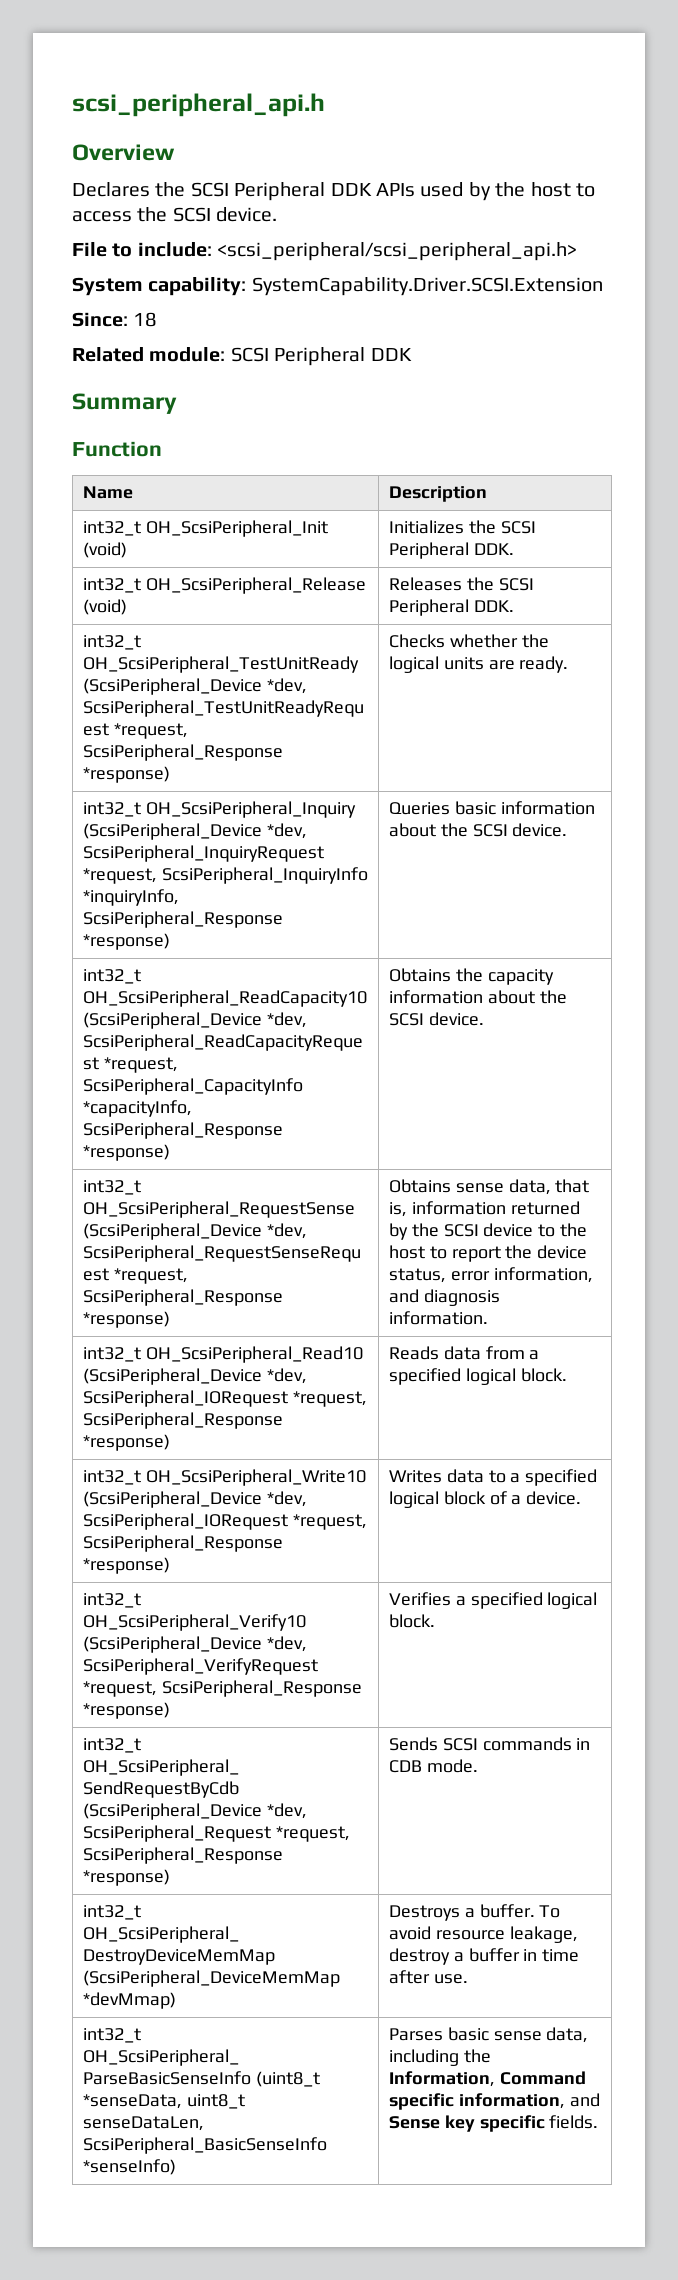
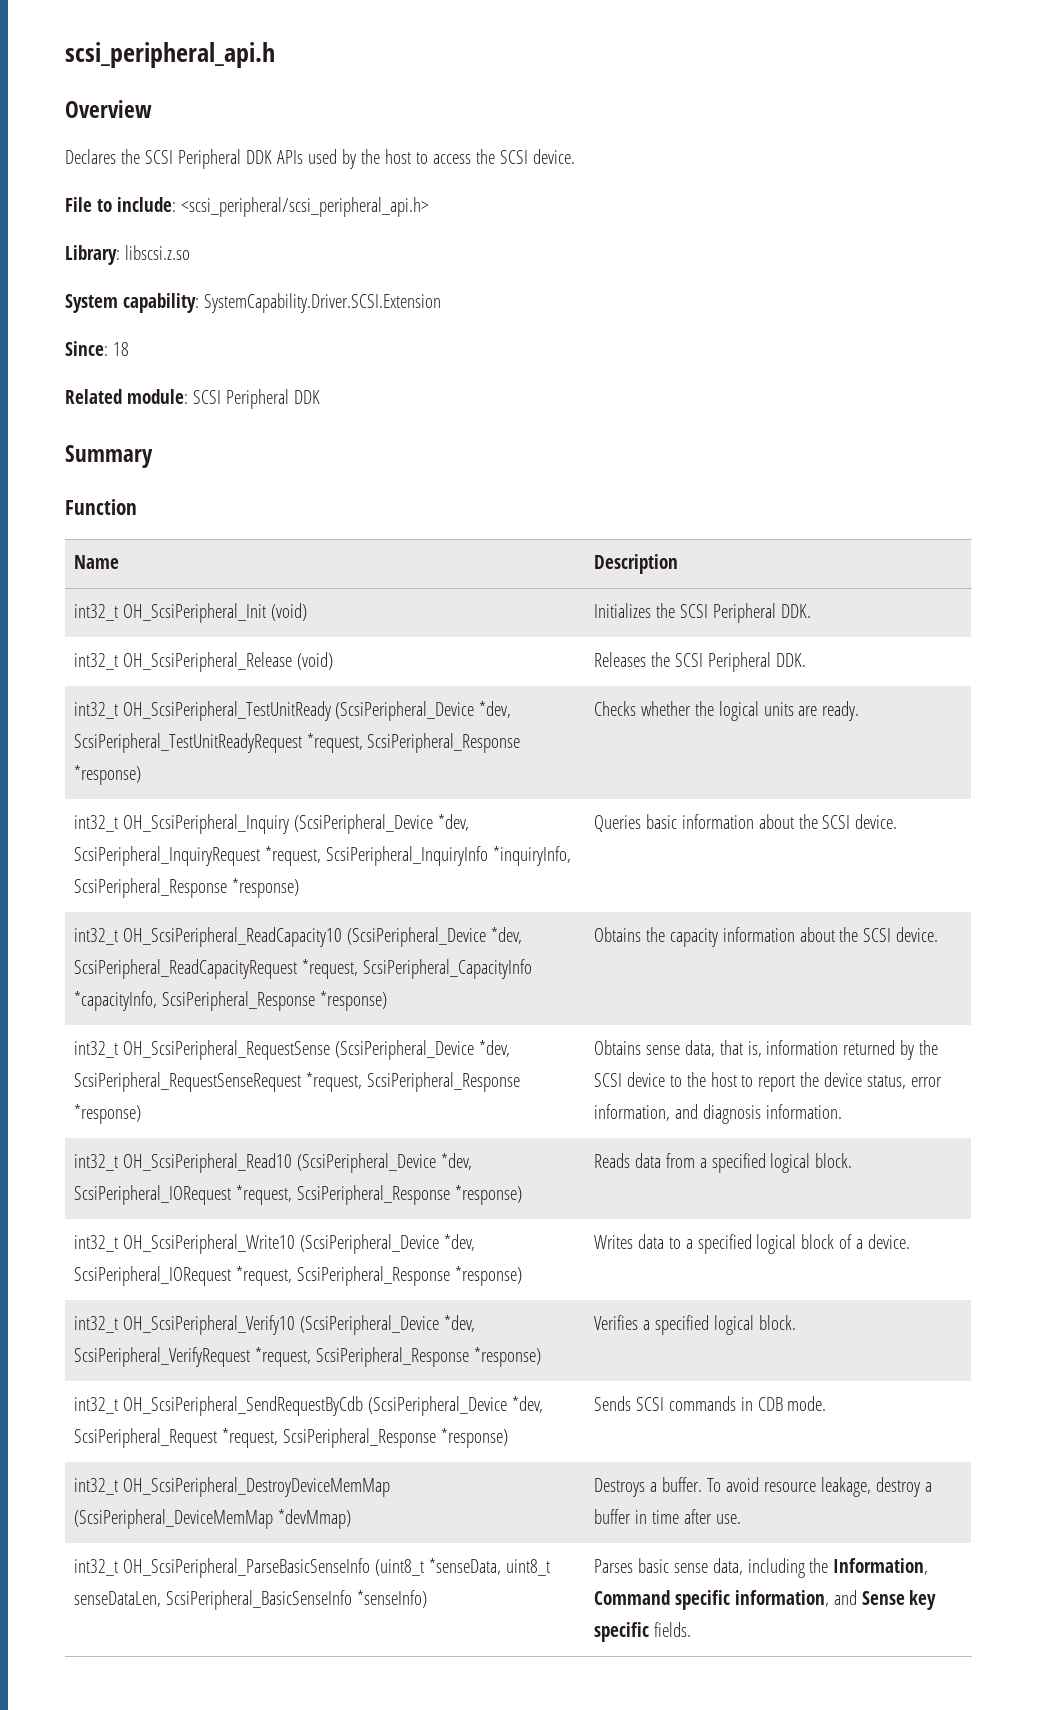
(578, 251) none -> [65,245,190,265] // Library: libscsi.z.so

